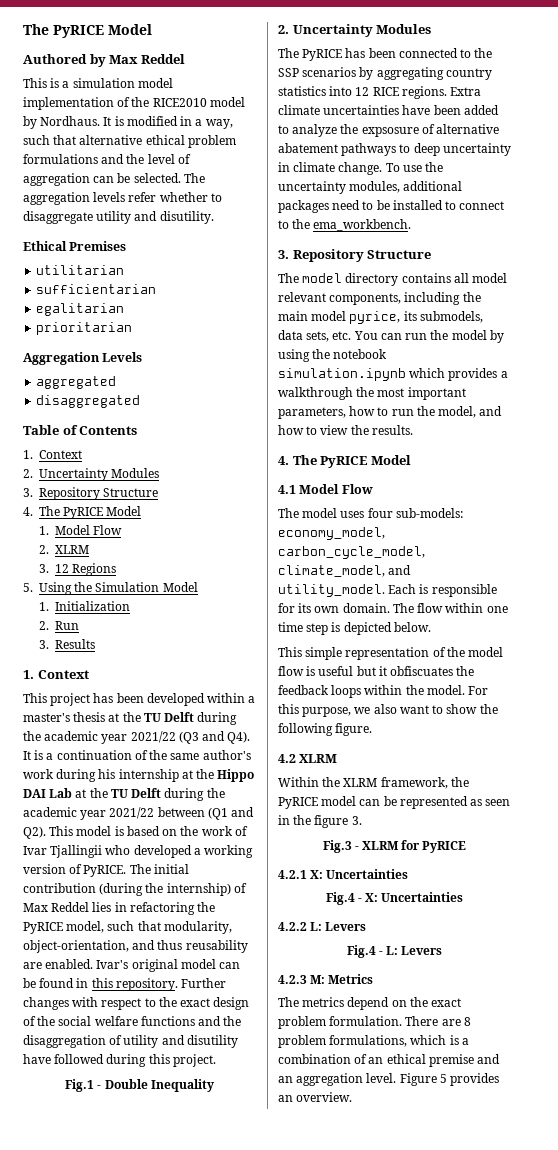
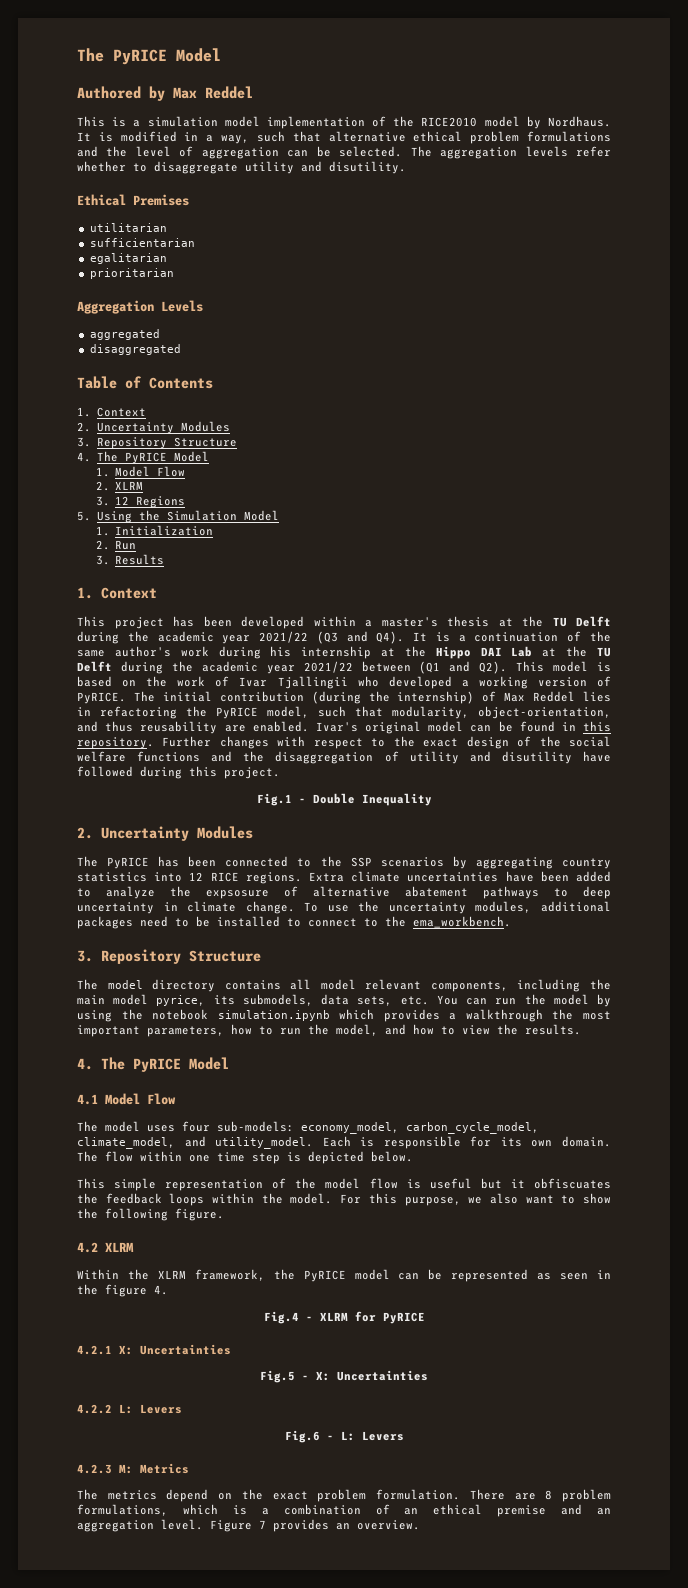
[351,816,362,825] [322,840,352,853] 3. // Fig.3 -> [154,1285,168,1295] [263,1311,299,1324] 4. // Fig.4
[325,892,355,905] Fig.4 -> [260,1370,295,1383] Fig.5
[346,945,376,958] Fig.4 -> [284,1430,320,1443] Fig.6
[439,1074,447,1083] 5 -> [259,1520,266,1529] 7

